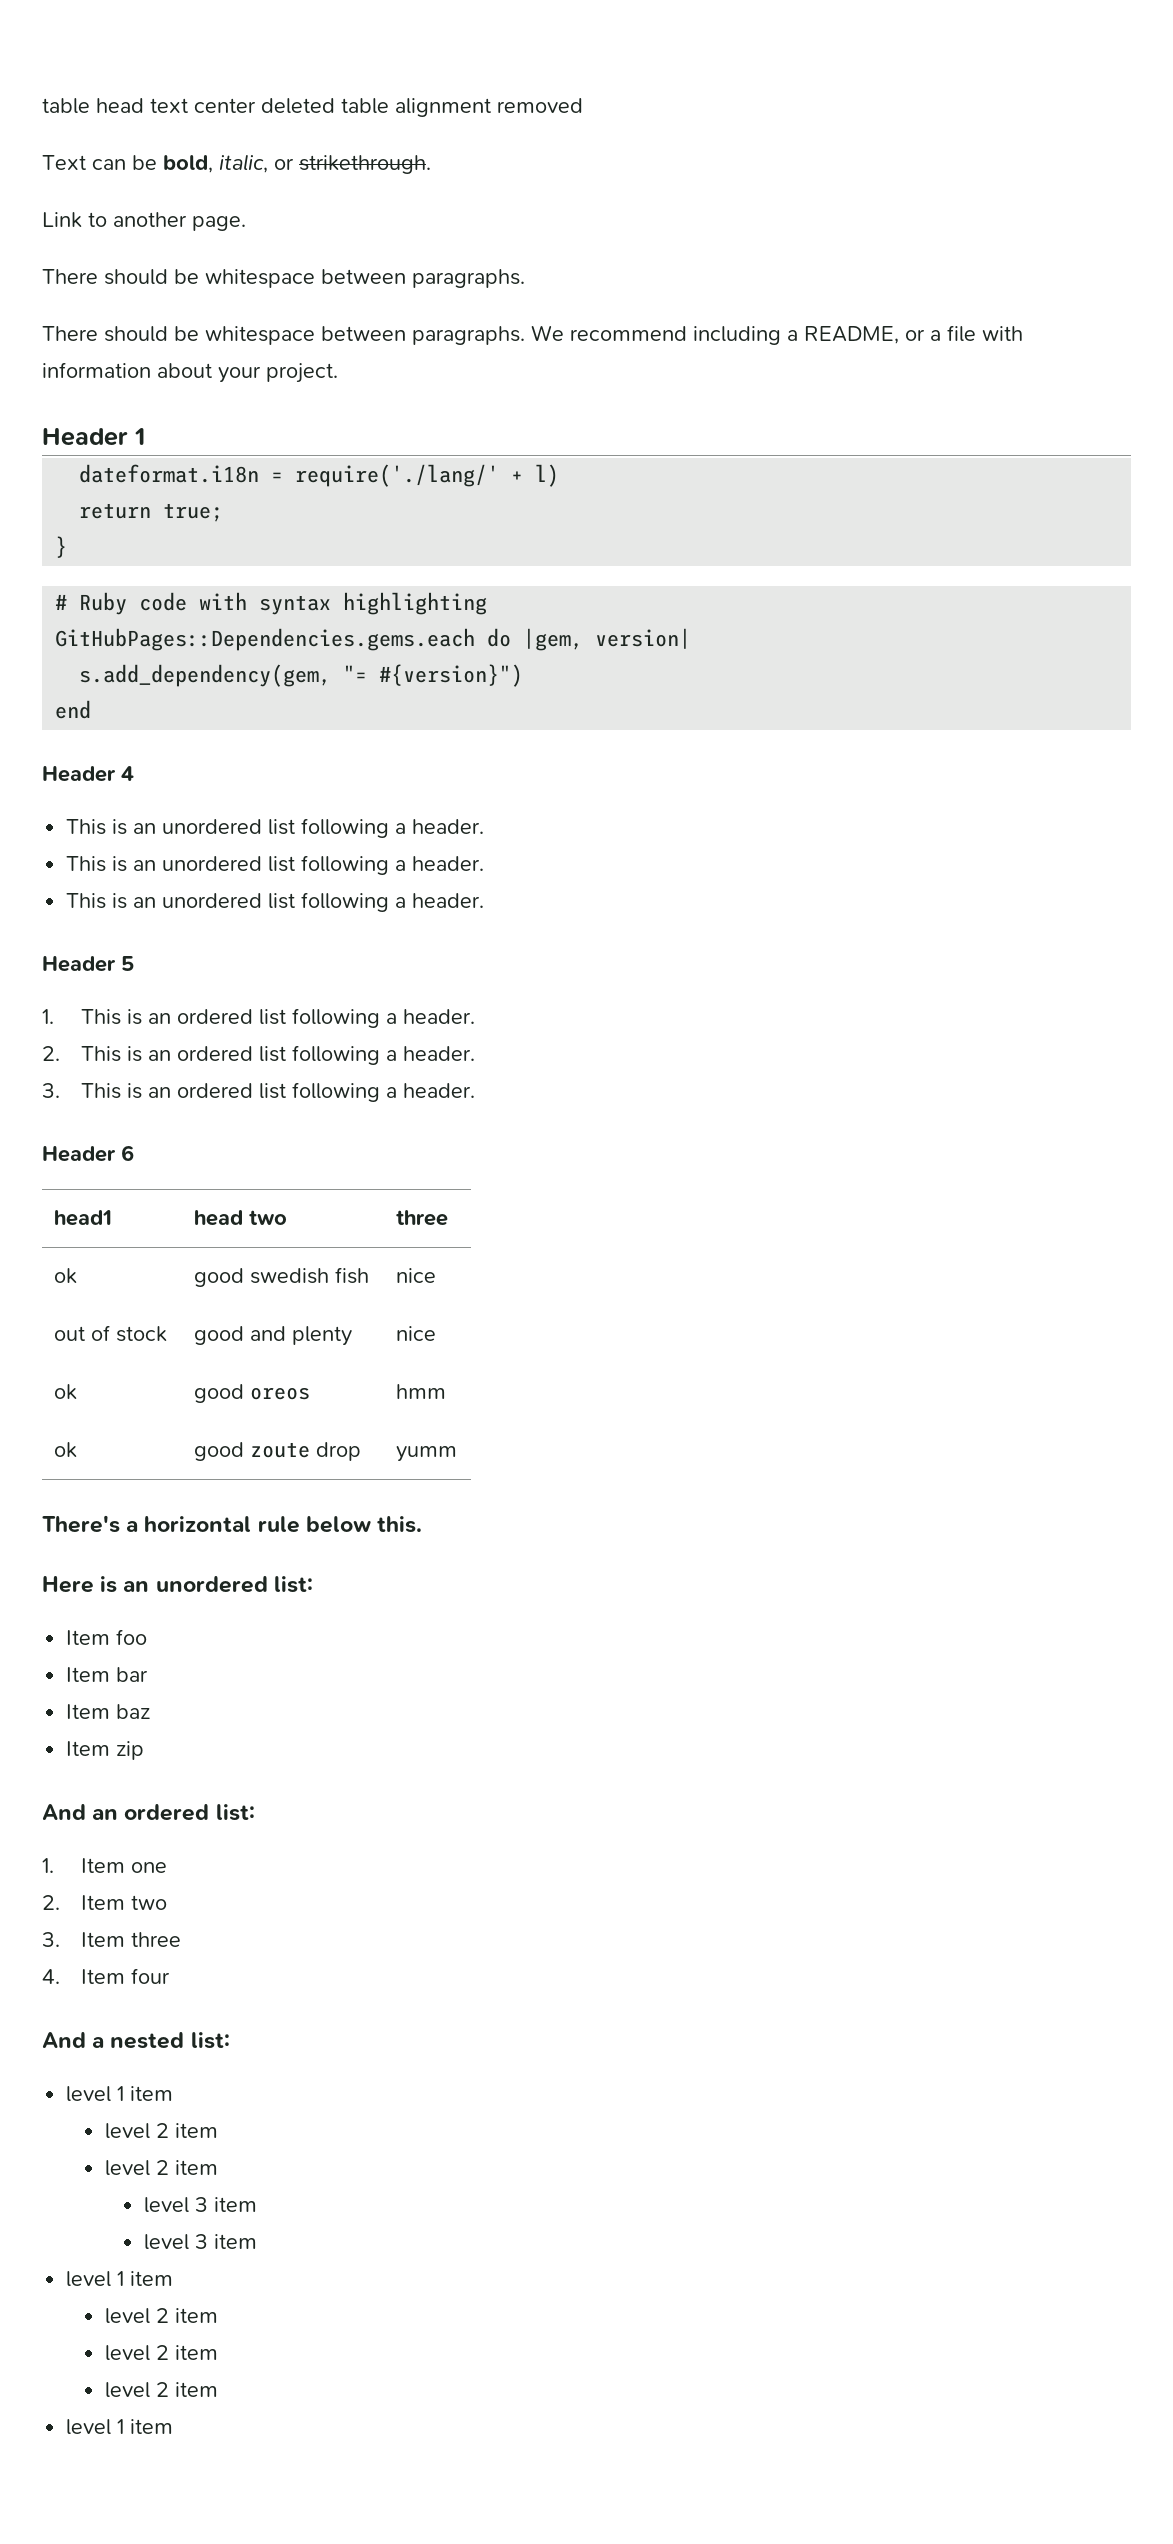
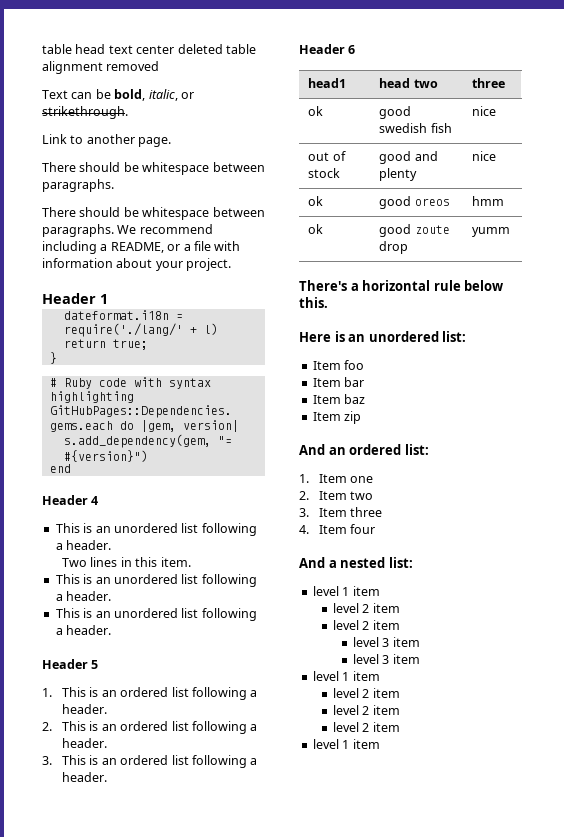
(485, 826) none -> [62,557,191,567] // Two lines in this item.

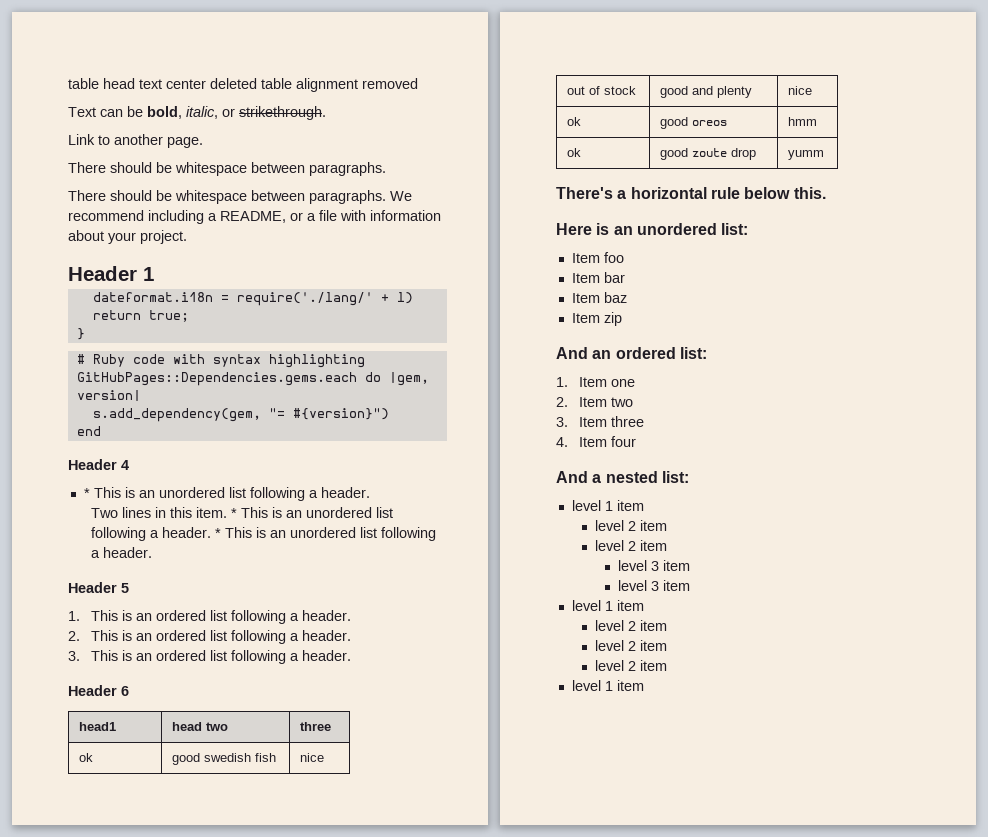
(99, 500) none -> [83,488,90,498] *
[55,574,257,587] [55,591,112,601] // This is an unordered list following a header. // -> [230,507,393,518] [90,527,221,541] * This is an unordered list following a header. *

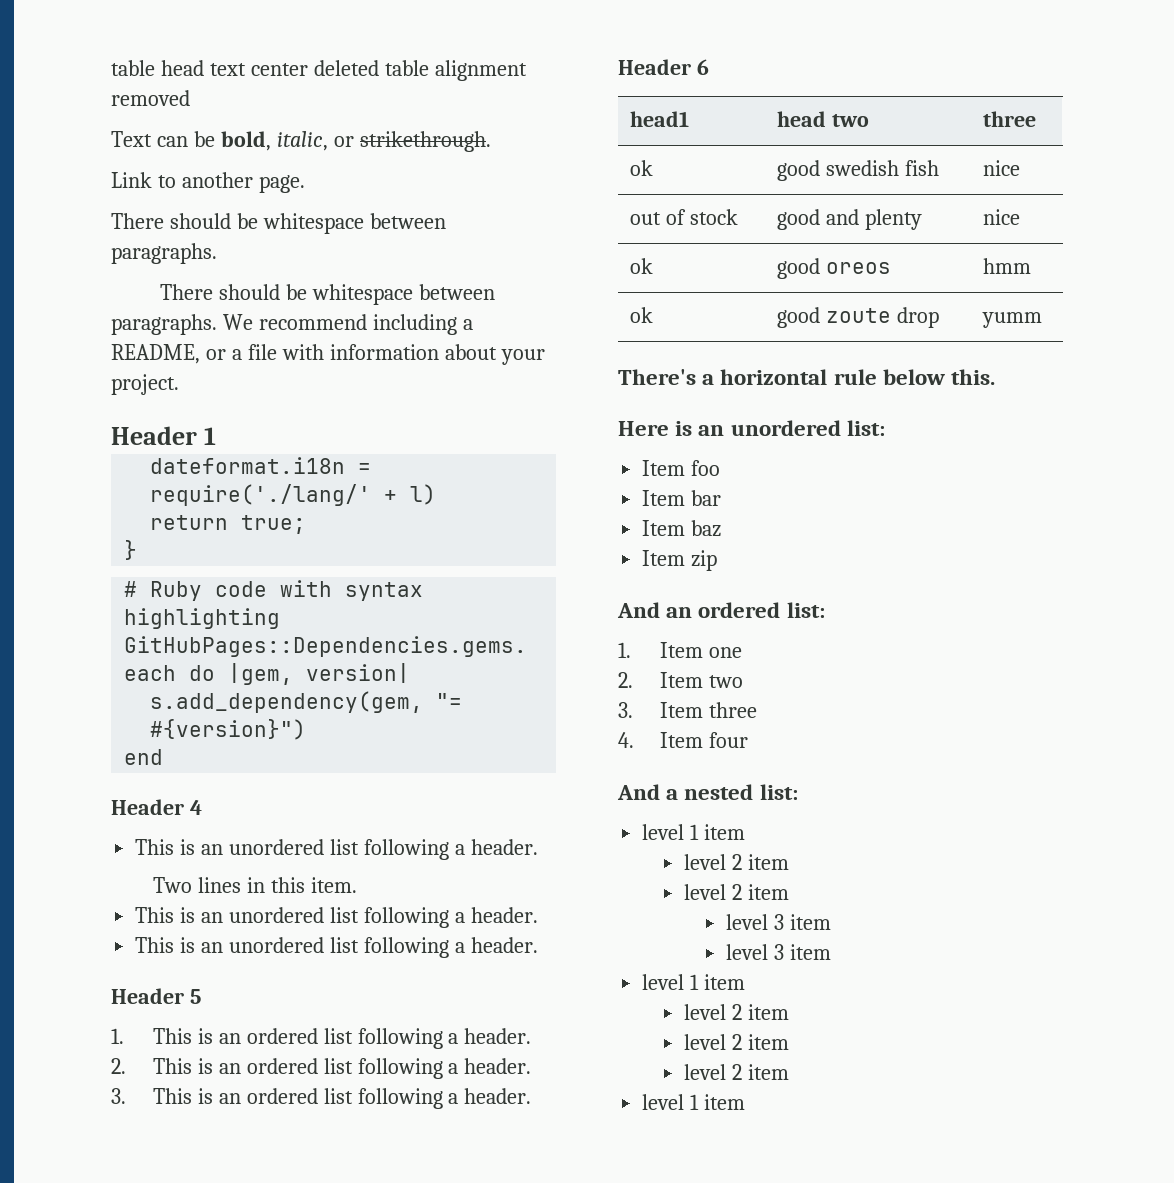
[83,488,90,498] * -> (202, 807) none
[230,507,393,518] [90,527,221,541] * This is an unordered list following a header. * -> [135,907,538,928] // This is an unordered list following a header. //

